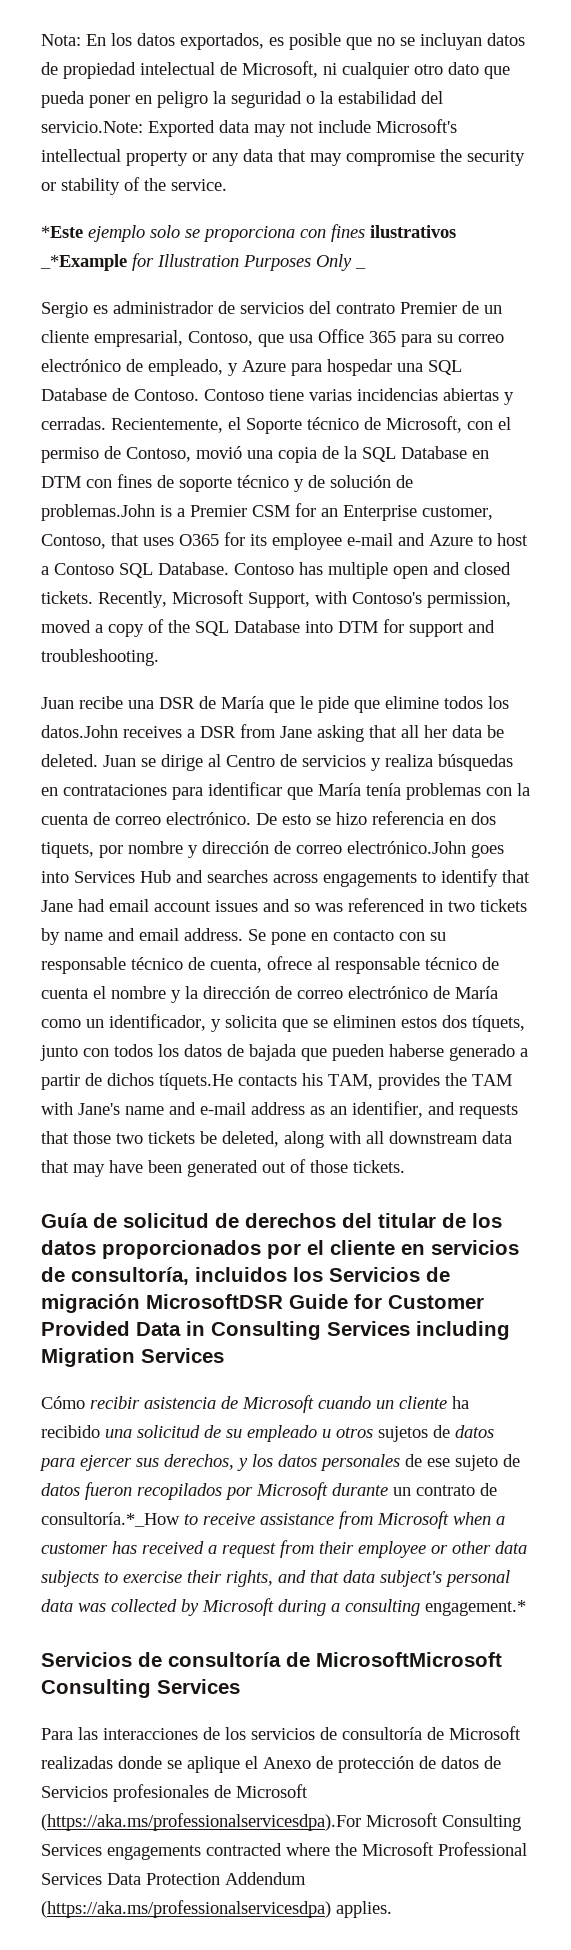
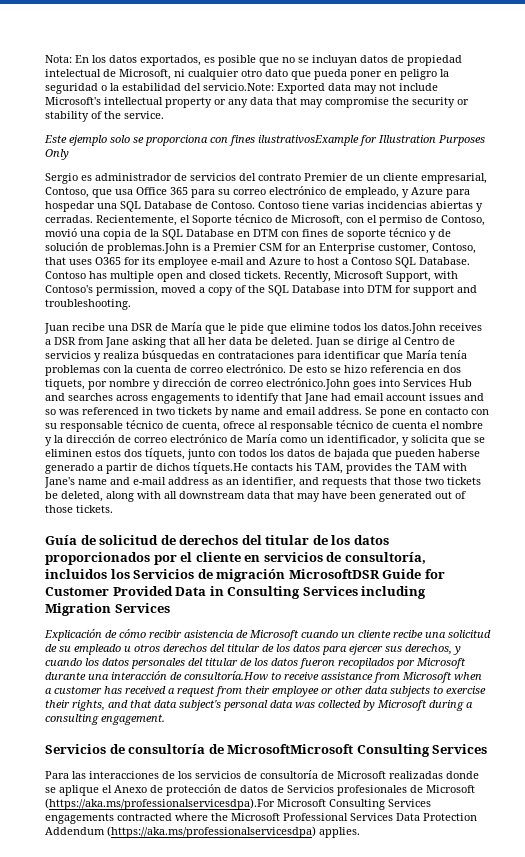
[41,226,83,238] *Este -> [44,135,67,143] Este
[370,225,456,238] [40,254,127,271] ilustrativos _*Example -> [258,135,359,146] ilustrativosExample
[355,267,366,269] _ -> (69, 154) none
[41,1396,85,1409] Cómo -> [44,629,146,641] Explicación de cómo
[452,1396,469,1409] [41,1425,100,1438] ha recibido -> [393,630,423,638] recibe
[378,1425,450,1442] sujetos de -> [163,644,290,652] derechos del titular de los
(248, 1464) none -> [45,658,82,666] cuando
[405,1454,520,1471] de ese sujeto de -> [188,658,268,666] del titular de los
[393,1483,497,1496] [41,1512,180,1527] un contrato de consultoría.*_How -> [88,671,268,680] una interacción de consultoría.How
[425,1600,526,1616] engagement.* -> [101,714,165,725] engagement.

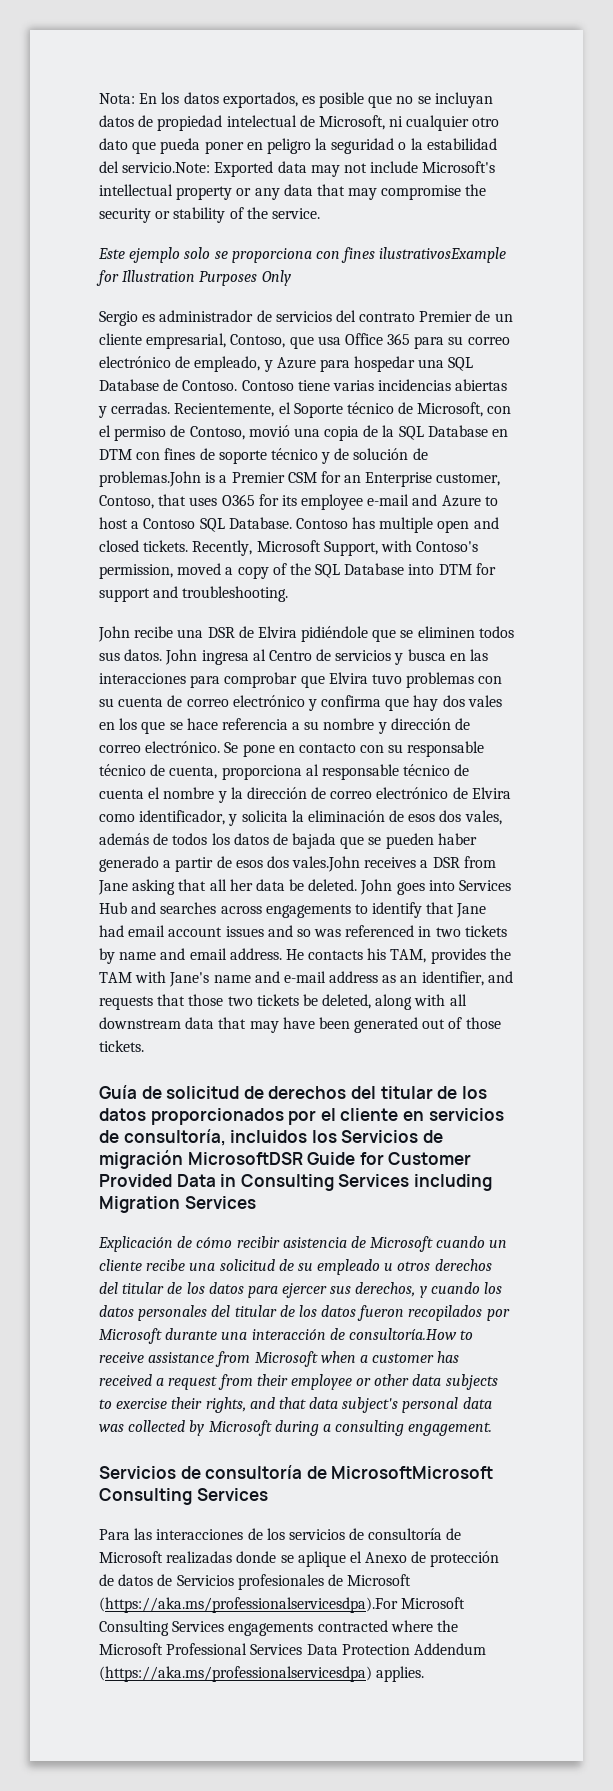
[44,323,69,334] Juan -> [98,626,130,642] John
[171,322,436,334] María que le pide que elimine todos los datos.John -> [257,626,514,642] [99,649,489,665] [99,672,503,688] [99,695,502,711] [99,718,471,734] [99,741,485,757] [99,764,470,780] [99,787,511,803] [99,810,502,826] [99,833,477,849] [99,856,361,872] Elvira pidiéndole que se eliminen todos sus datos. John ingresa al Centro de servicios y busca en las interacciones para comprobar que Elvira tuvo problemas con su cuenta de correo electrónico y confirma que hay dos vales en los que se hace referencia a su nombre y dirección de correo electrónico. Se pone en contacto con su responsable técnico de cuenta, proporciona al responsable técnico de cuenta el nombre y la dirección de correo electrónico de Elvira como identificador, y solicita la eliminación de esos dos vales, además de todos los datos de bajada que se pueden haber generado a partir de esos dos vales.John
[315,337,455,348] [45,350,467,362] [45,364,461,376] [45,378,350,390] Juan se dirige al Centro de servicios y realiza búsquedas en contrataciones para identificar que María tenía problemas con la cuenta de correo electrónico. De esto se hizo referencia en dos tiquets, por nombre y dirección de correo electrónico.John -> [360,879,393,895] John
[365,407,489,418] [45,420,483,432] [45,434,485,446] [45,448,480,460] [45,462,248,474] Se pone en contacto con su responsable técnico de cuenta, ofrece al responsable técnico de cuenta el nombre y la dirección de correo electrónico de María como un identificador, y solicita que se eliminen estos dos tíquets, junto con todos los datos de bajada que pueden haberse generado a partir de dichos tíquets.He -> [285,949,304,960] He

